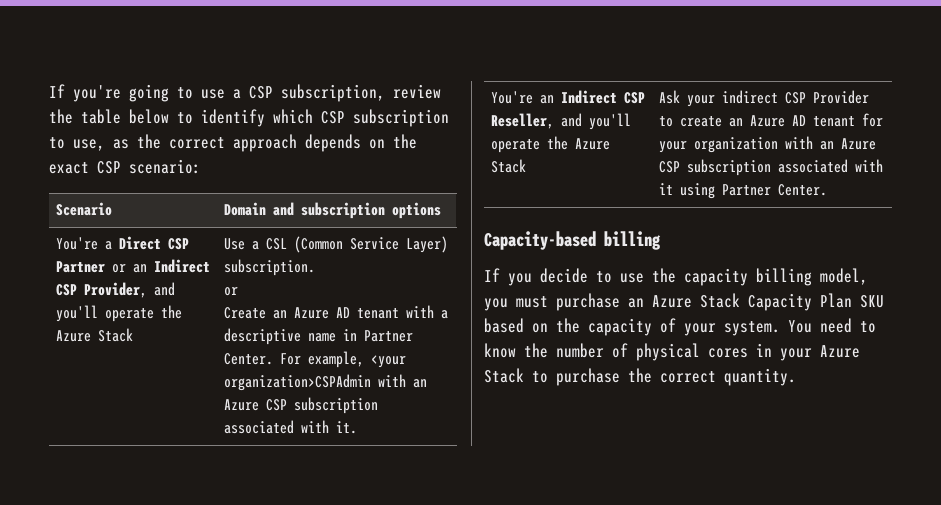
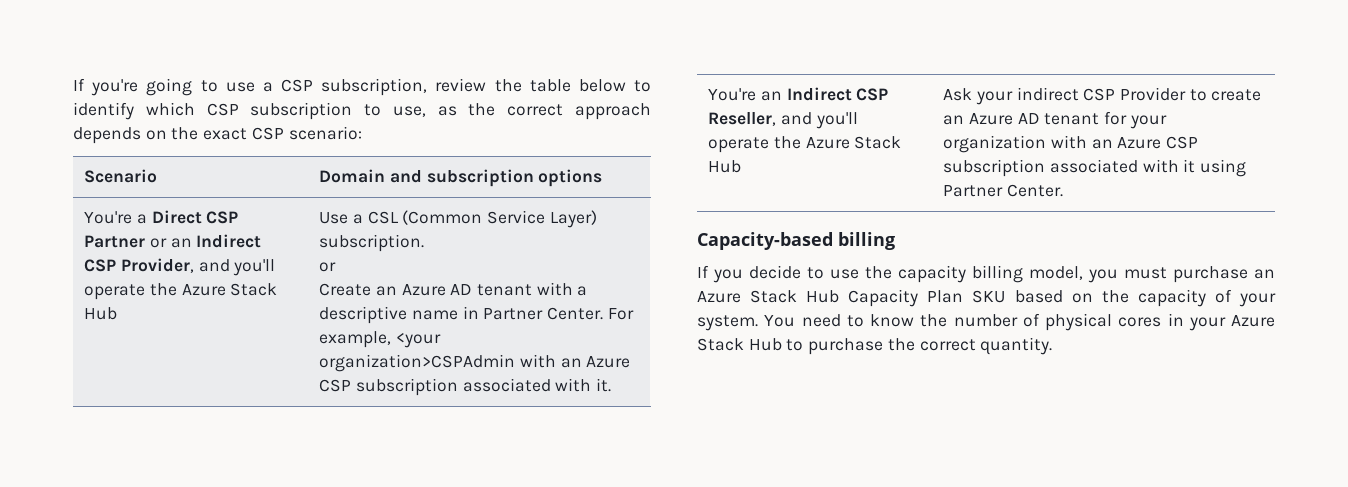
(133, 335) none -> [84,307,118,320] Hub
(526, 166) none -> [708,160,742,173] Hub
(740, 300) none -> [806,290,840,303] Hub
(524, 375) none -> [748,338,782,351] Hub

